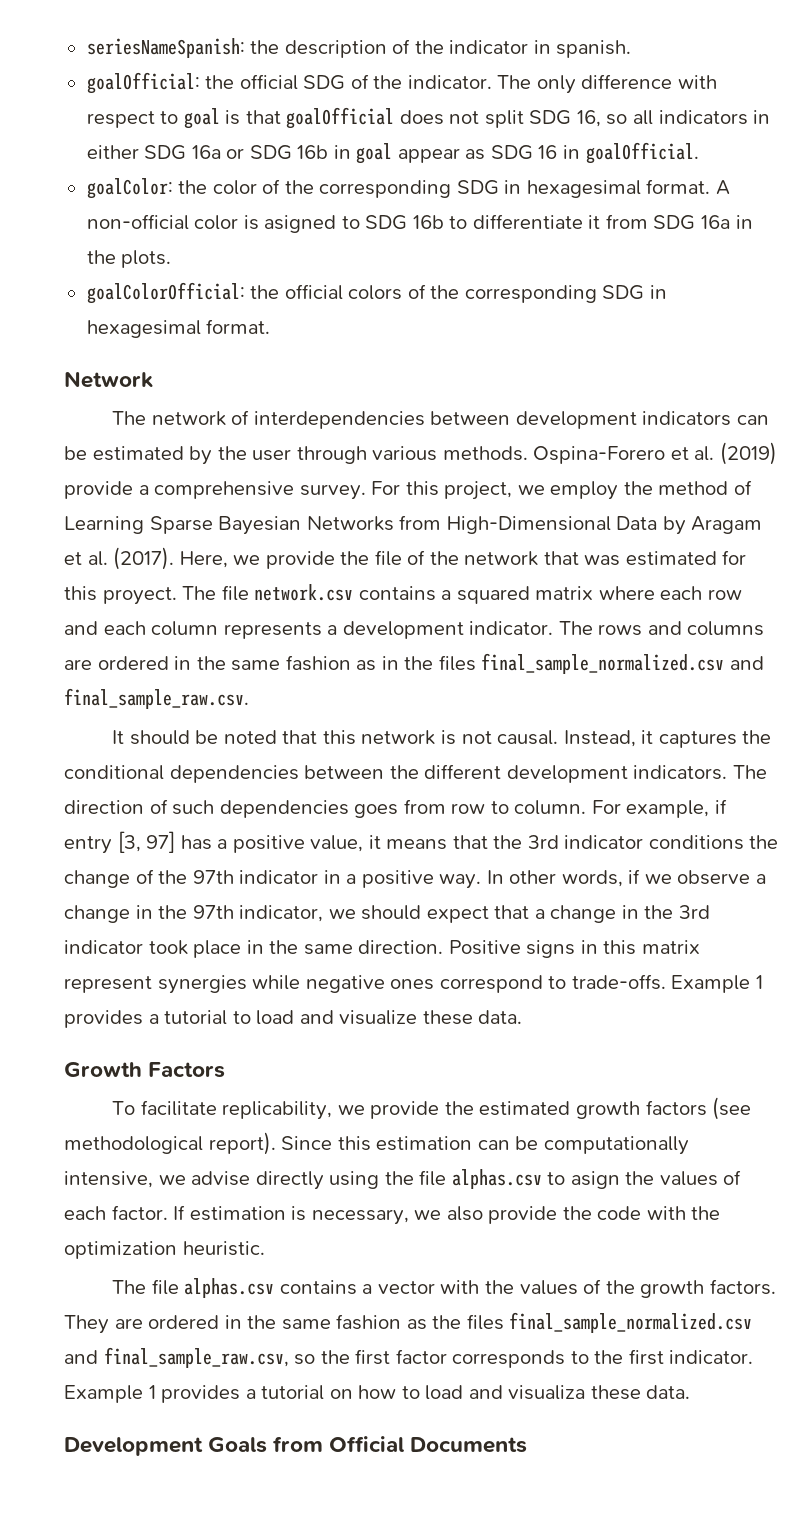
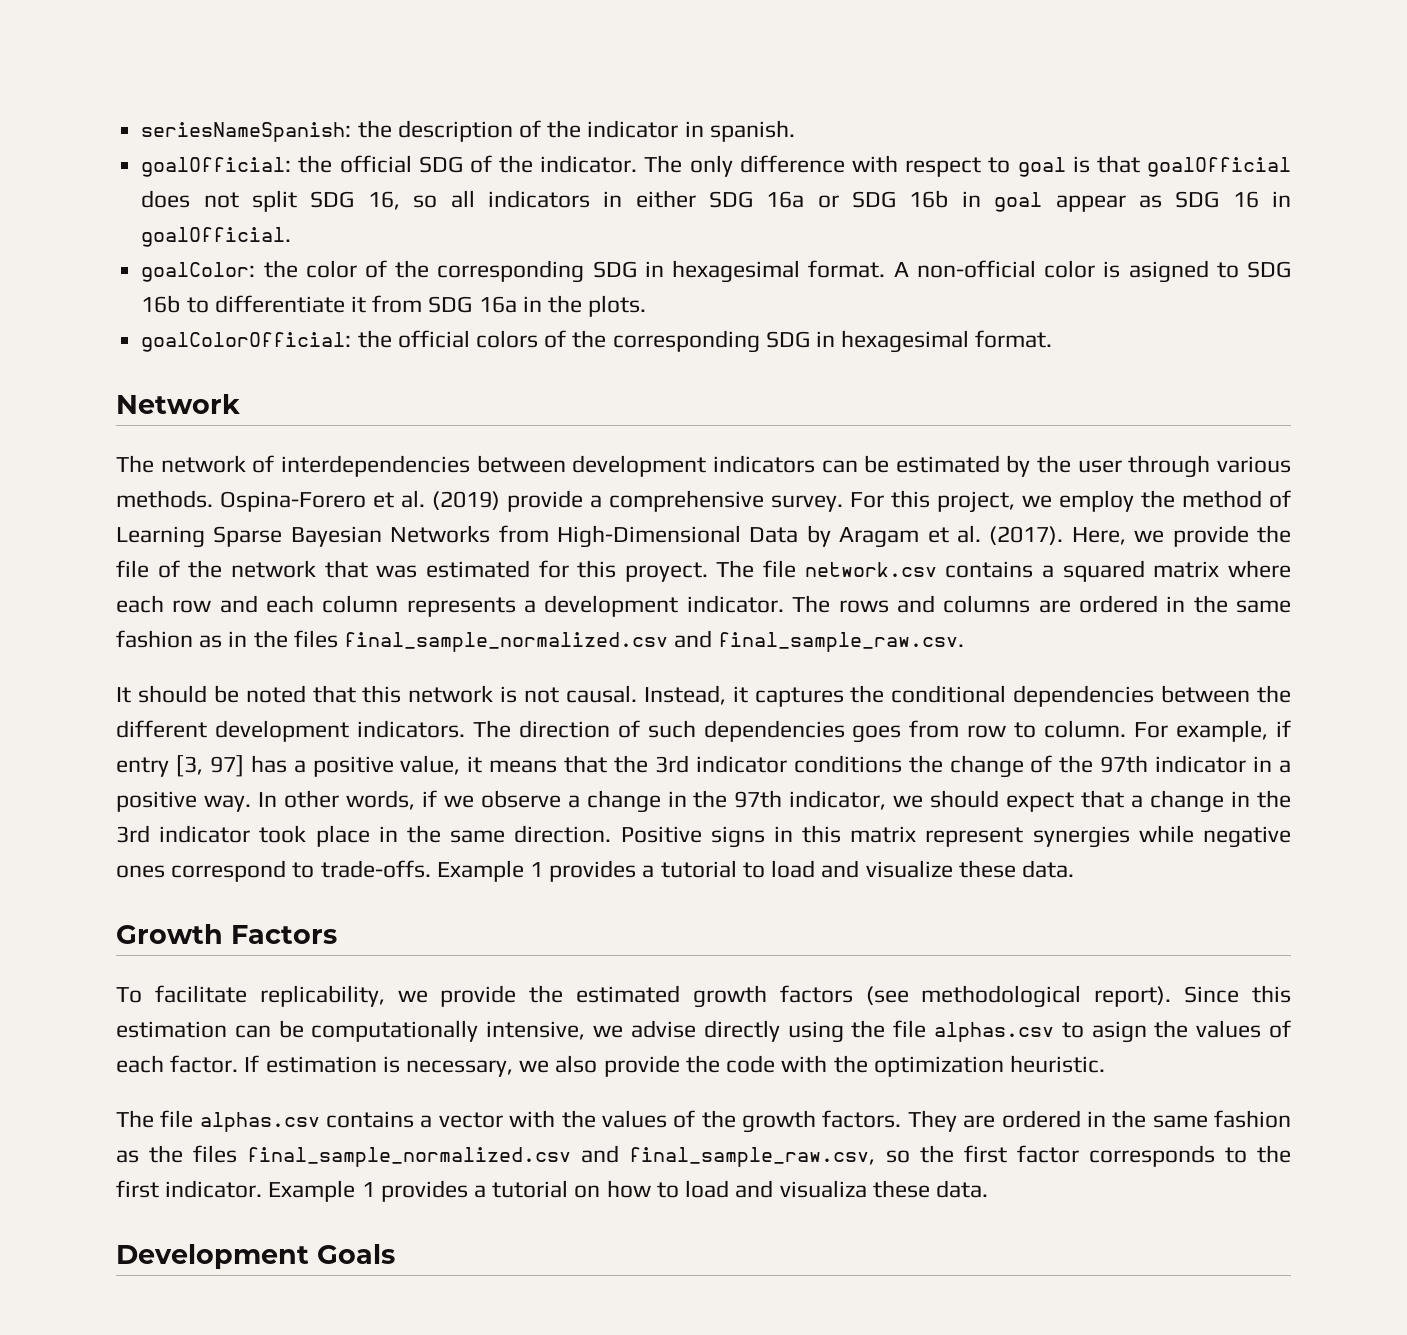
[273,1436,528,1453] from Official Documents -> (395, 1254) none

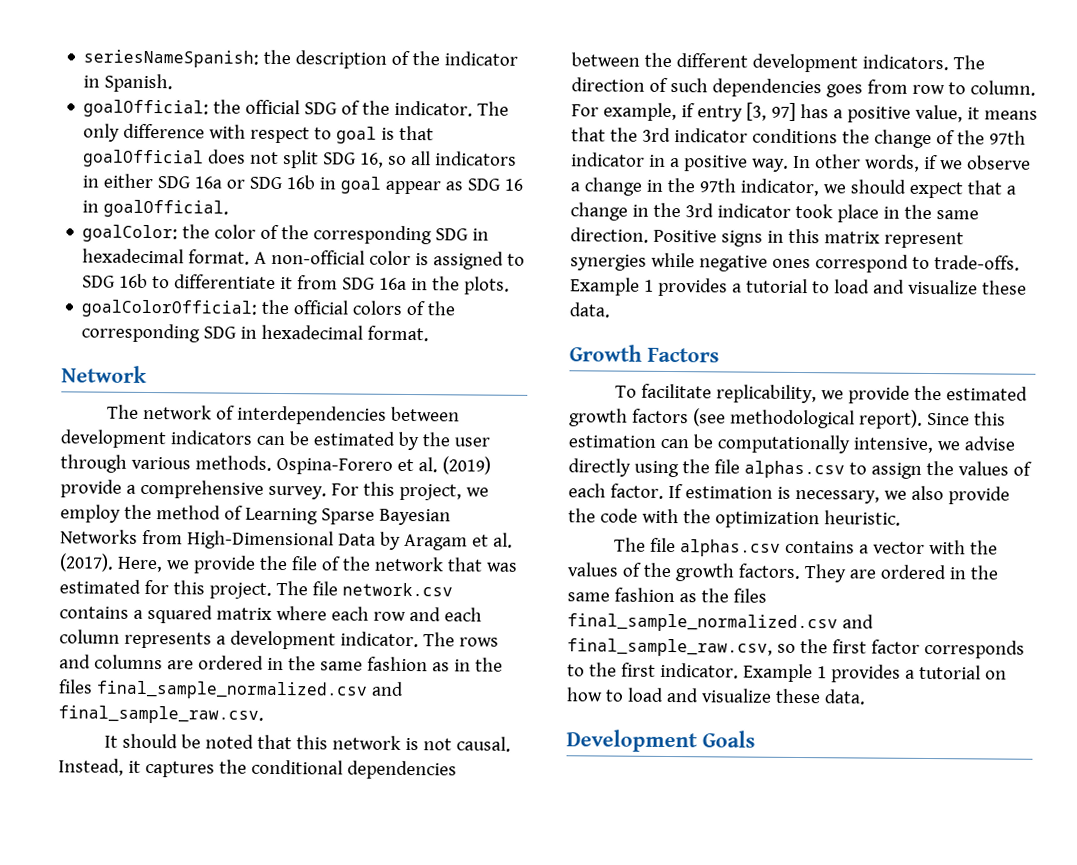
[709,120,795,142] spanish. -> [104,73,174,93] Spanish.
[672,260,801,283] hexagesimal -> [82,248,185,264] hexadecimal
[1128,260,1209,283] asigned -> [433,251,505,270] assigned
[841,330,970,353] hexagesimal -> [261,324,364,340] hexadecimal
[624,562,708,582] proyect. -> [208,582,272,599] project.
[1091,1021,1147,1043] asign -> [870,462,922,479] assign
[779,1180,867,1198] visualiza -> [700,688,772,703] visualize

